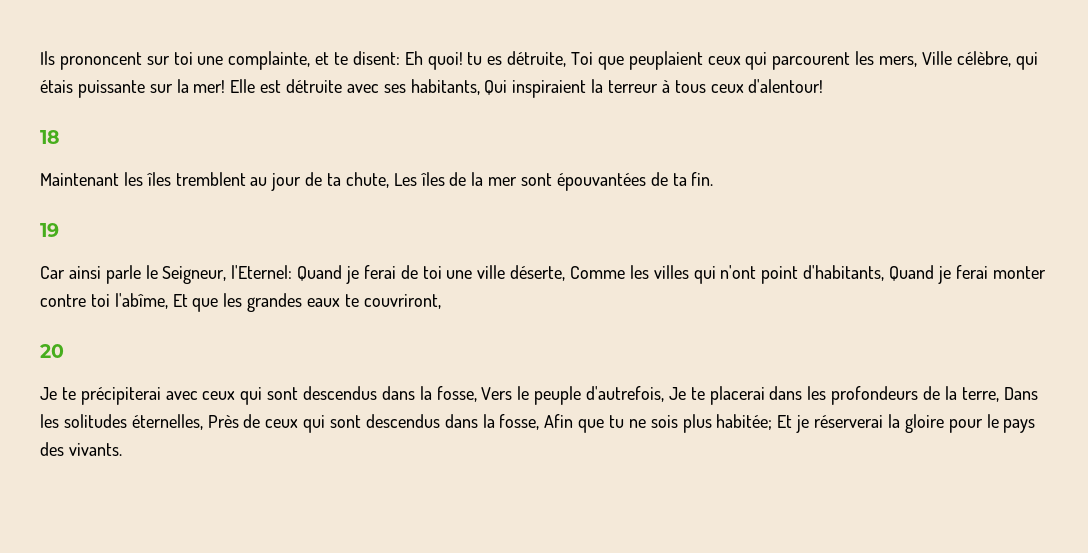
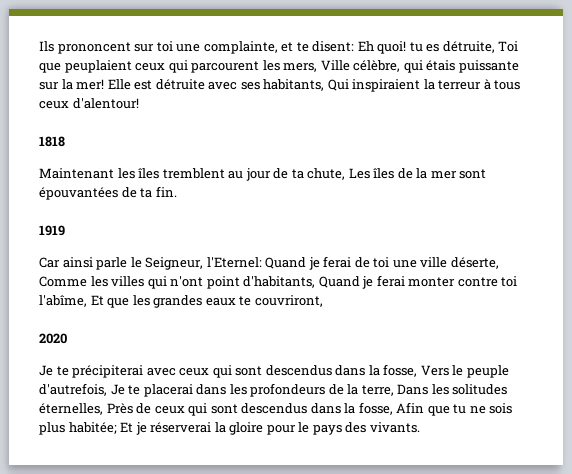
[40,130,60,144] 18 -> [39,136,65,147] 1818
[40,223,59,237] 19 -> [39,225,65,236] 1919
[40,344,64,358] 20 -> [39,333,67,344] 2020

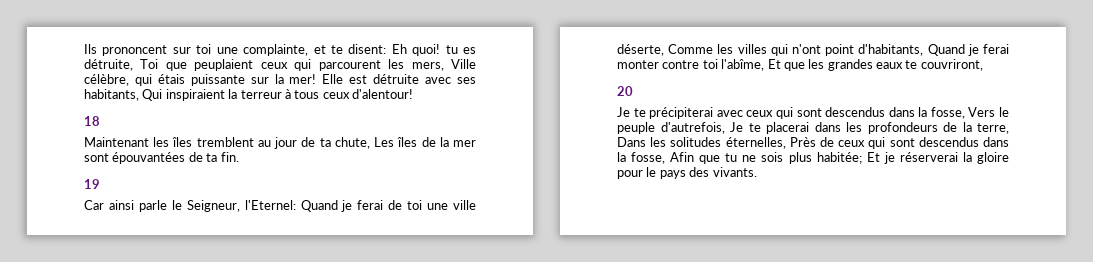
[39,136,65,147] 1818 -> [84,116,100,126] 18
[39,225,65,236] 1919 -> [84,179,100,189] 19
[39,333,67,344] 2020 -> [617,86,633,96] 20

